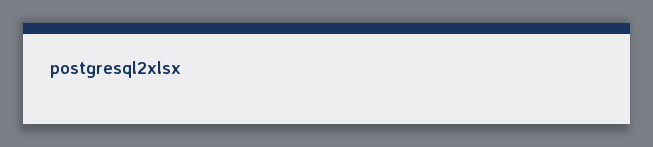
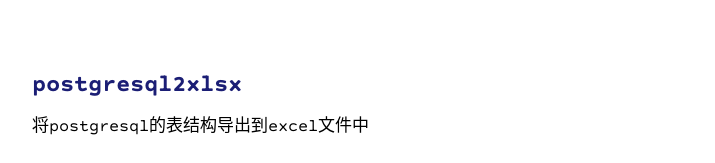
(181, 69) none -> [32,116,369,135] // 将postgresql的表结构导出到excel文件中

